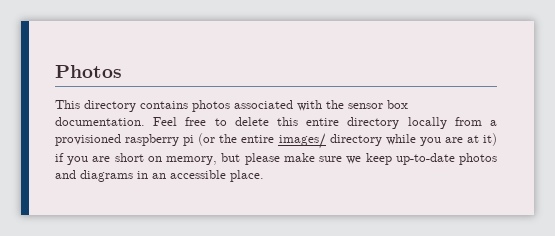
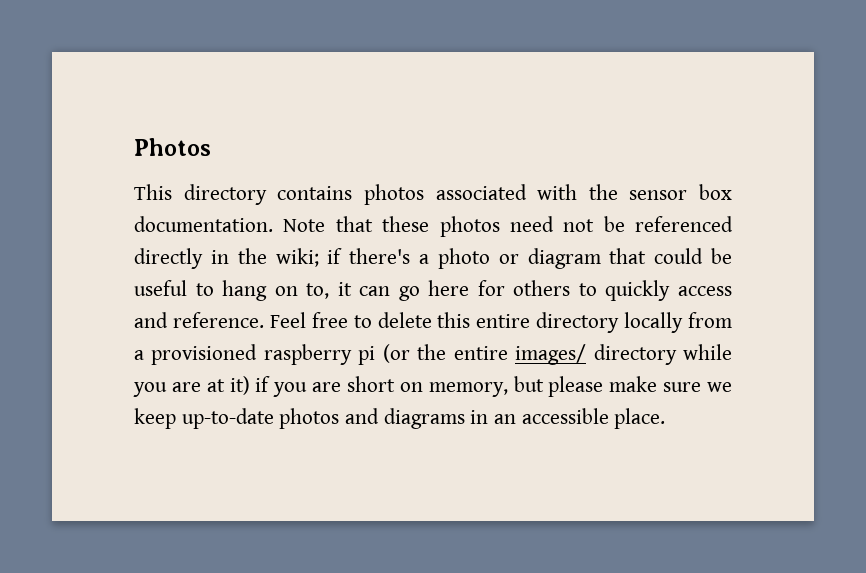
(145, 121) none -> [283,216,733,237] [134,248,732,269] [134,280,733,301] [134,312,264,328] Note that these photos need not be referenced directly in the wiki; if there's a photo or diagram that could be useful to hang on to, it can go here for others to quickly access and reference.

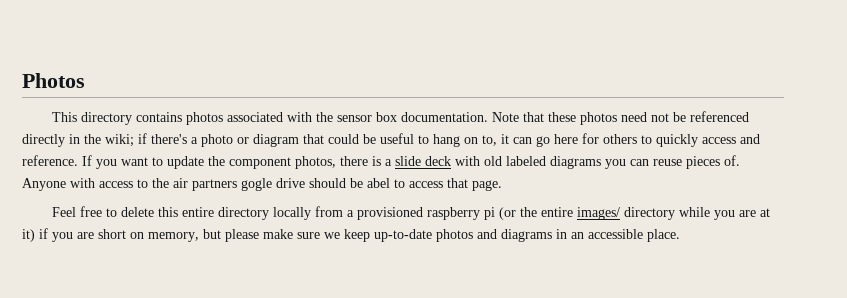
(264, 320) none -> [82,155,740,169] [22,178,502,191] If you want to update the component photos, there is a slide deck with old labeled diagrams you can reuse pieces of. Anyone with access to the air partners gogle drive should be abel to access that page. //

